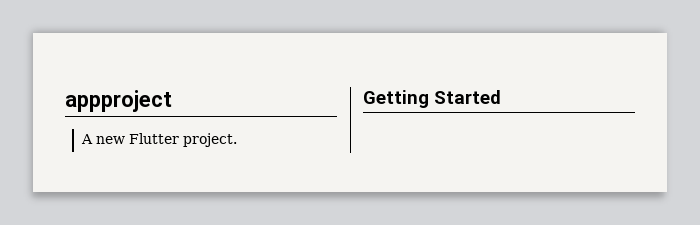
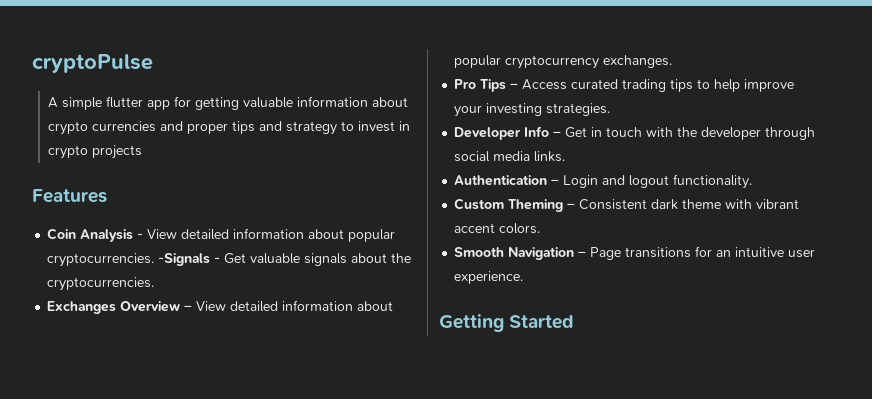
[65,90,172,112] appproject -> [32,54,153,73] cryptoPulse
[95,133,237,147] new Flutter project. -> [62,96,409,110] [48,121,411,135] [48,145,143,159] [32,189,107,203] [47,228,396,242] [47,253,412,267] [47,277,155,291] [47,300,394,314] [454,55,673,69] [454,79,795,92] [454,103,611,117] [454,126,816,140] [454,151,566,162] [454,174,753,189] [454,198,800,212] [454,223,541,234] [454,246,816,260] [454,271,524,284] simple flutter app for getting valuable information about crypto currencies and proper tips and strategy to invest in crypto projects // Features // Coin Analysis - View detailed information about popular cryptocurrencies. -Signals - Get valuable signals about the cryptocurrencies. // Exchanges Overview – View detailed information about popular cryptocurrency exchanges. // Pro Tips – Access curated trading tips to help improve your investing strategies. // Developer Info – Get in touch with the developer through social media links. // Authentication – Login and logout functionality. // Custom Theming – Consistent dark theme with vibrant accent colors. // Smooth Navigation – Page transitions for an intuitive user experience.

